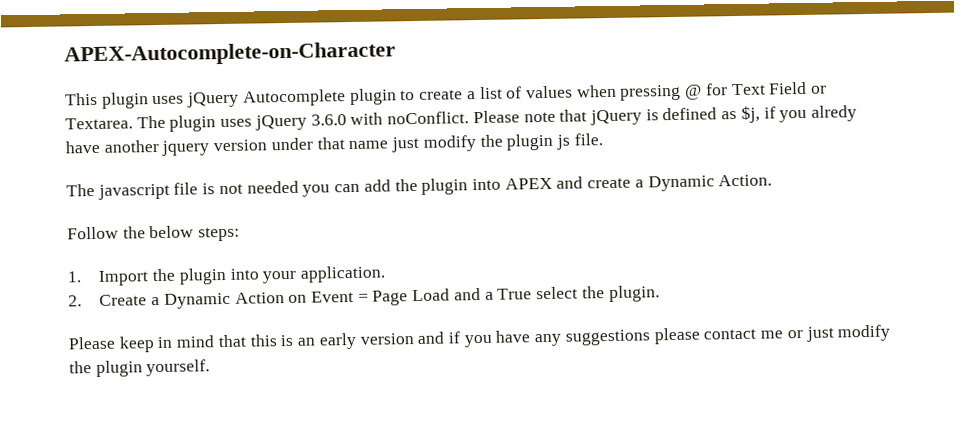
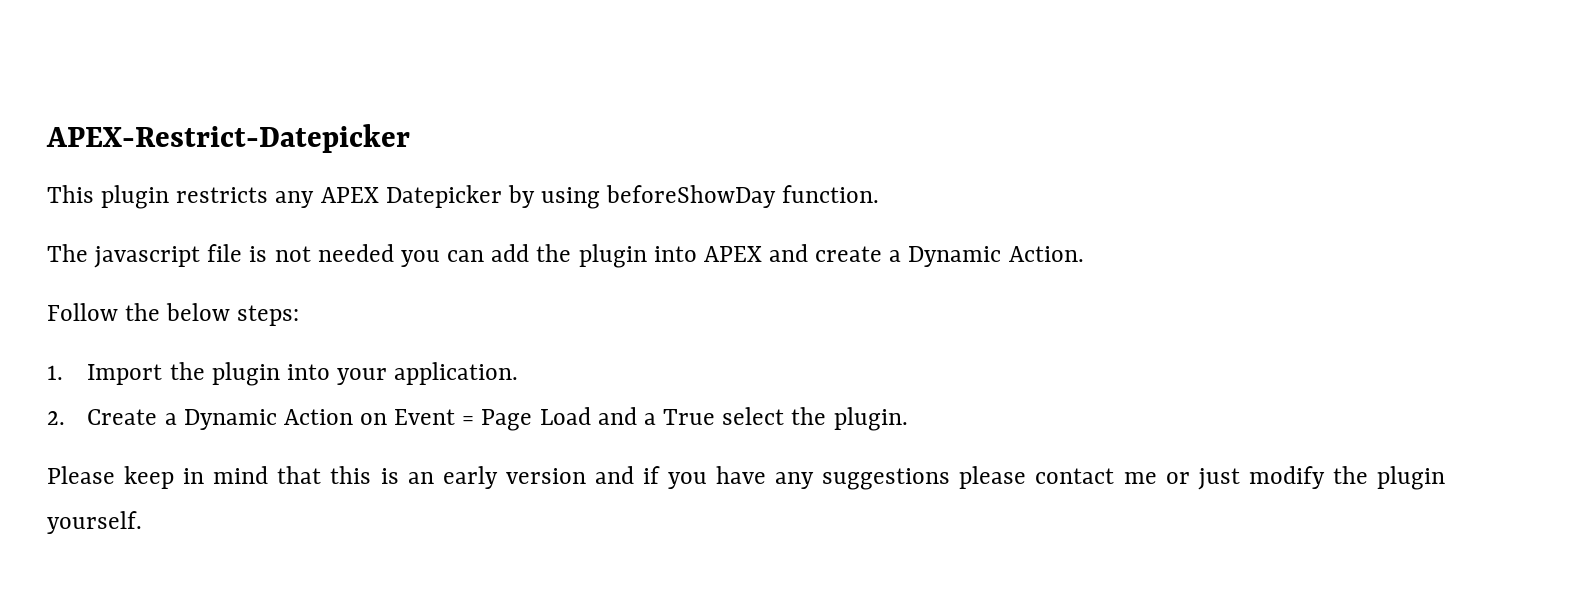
[64,41,396,67] APEX-Autocomplete-on-Character -> [46,124,410,153] APEX-Restrict-Datepicker
[152,81,828,108] [65,105,858,132] [65,133,603,156] uses jQuery Autocomplete plugin to create a list of values when pressing @ for Text Field or Textarea. The plugin uses jQuery 3.6.0 with noConflict. Please note that jQuery is defined as $j, if you alredy have another jquery version under that name just modify the plugin js file. -> [176,185,880,209] restricts any APEX Datepicker by using beforeShowDay function.

